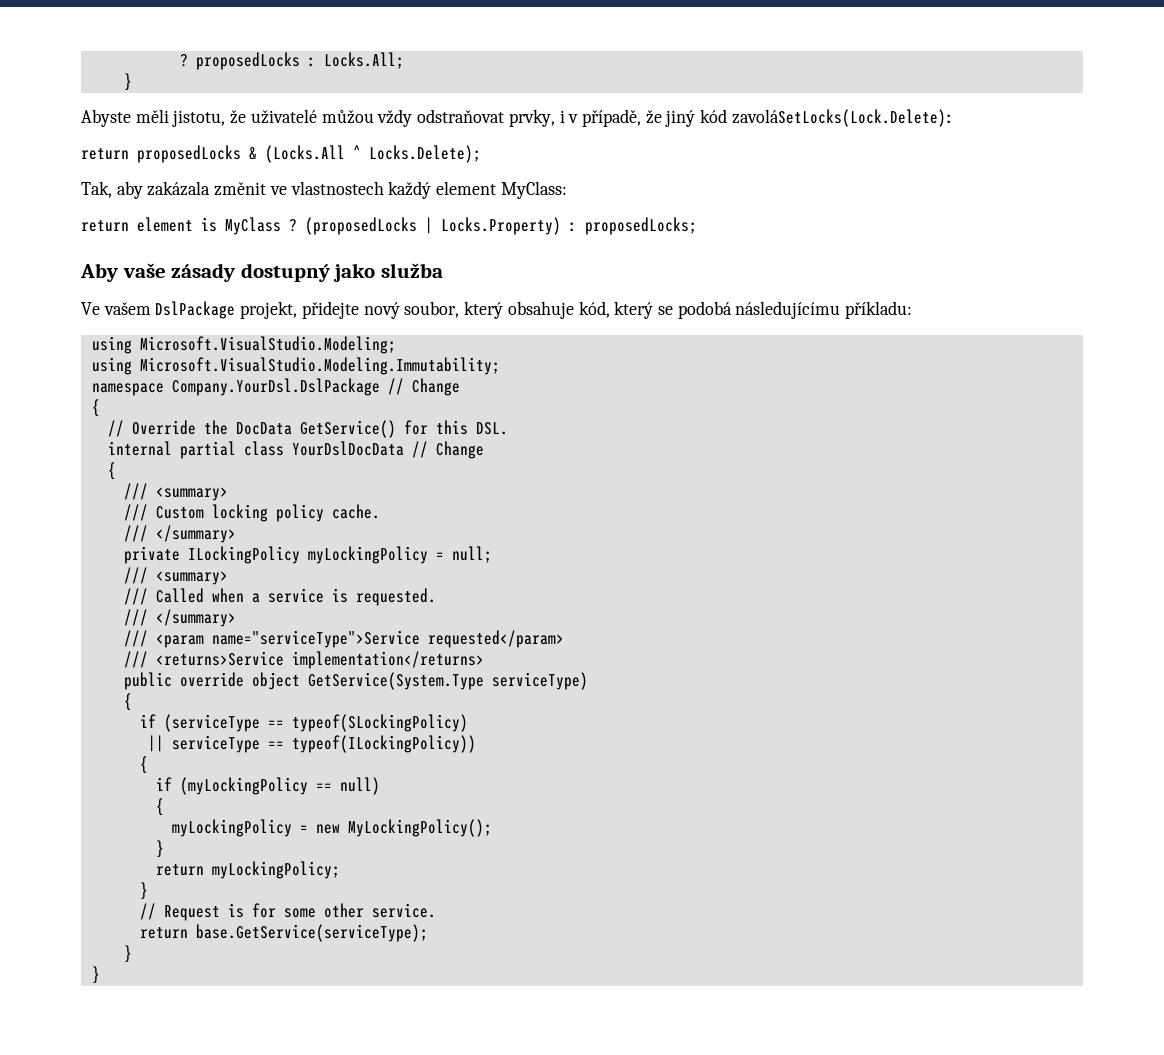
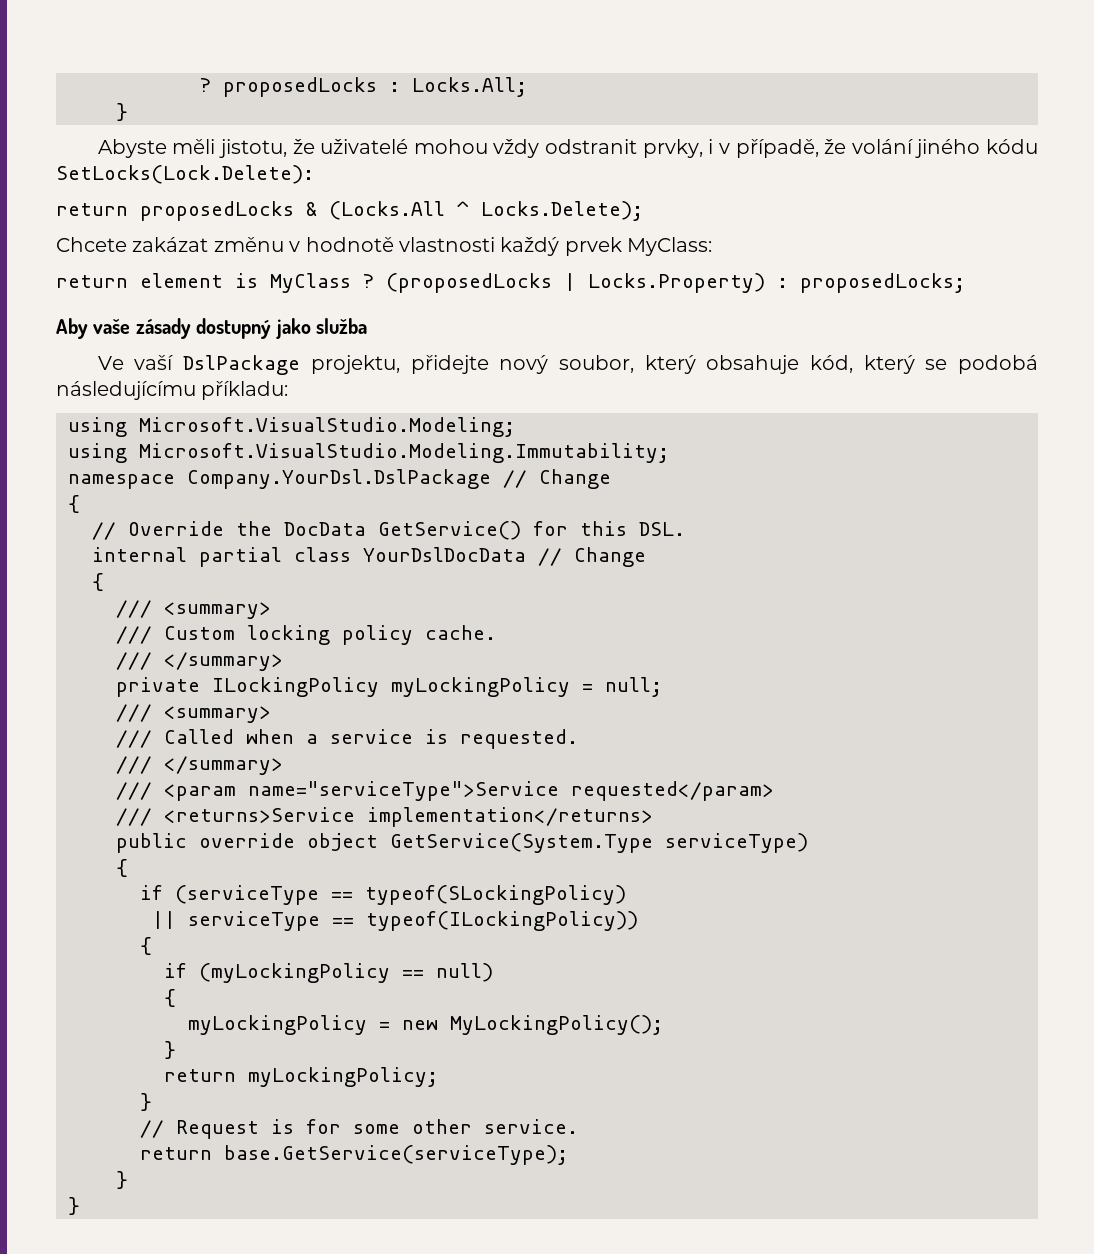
[321,109,505,127] můžou vždy odstraňovat -> [413,139,638,158] mohou vždy odstranit
[665,109,954,127] jiný kód zavoláSetLocks(Lock.Delete): -> [851,139,1039,158] [56,165,314,184] volání jiného kódu SetLocks(Lock.Delete):
[81,181,497,199] Tak, aby zakázala změnit ve vlastnostech každý element -> [56,237,622,256] Chcete zakázat změnu v hodnotě vlastnosti každý prvek
[103,301,298,319] vašem DslPackage projekt, -> [134,355,400,375] vaší DslPackage projektu,

